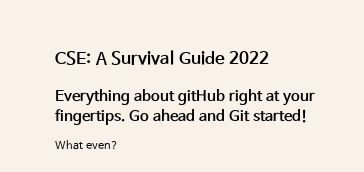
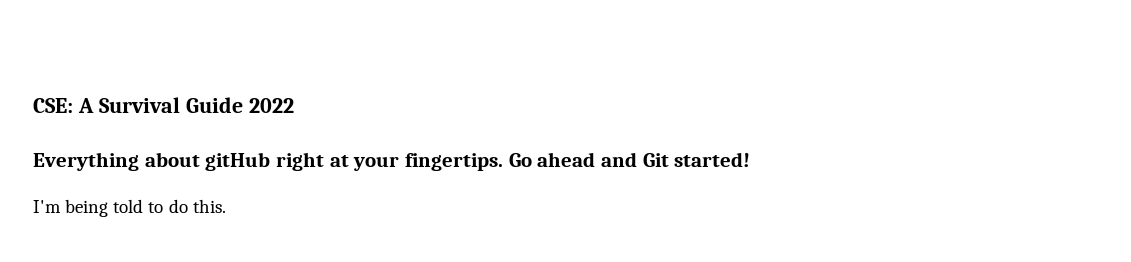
[55,140,118,150] What even? -> [33,199,226,217] I'm being told to do this.

